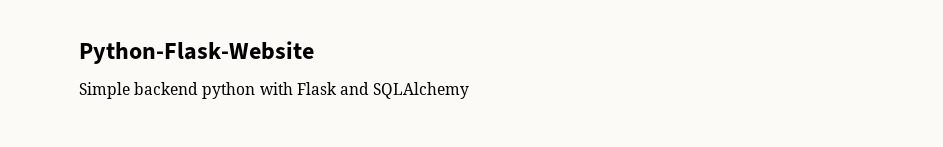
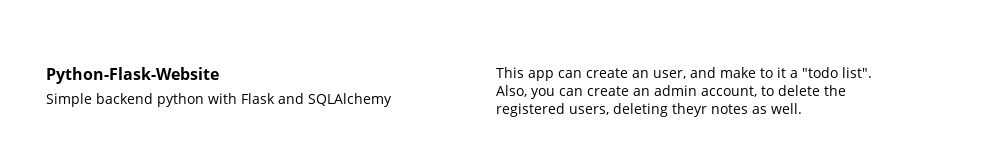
(470, 90) none -> [496,67,872,81] [496,85,846,99] [496,103,802,117] // This app can create an user, and make to it a "todo list". // Also, you can create an admin account, to delete the registered users, deleting theyr notes as well.

